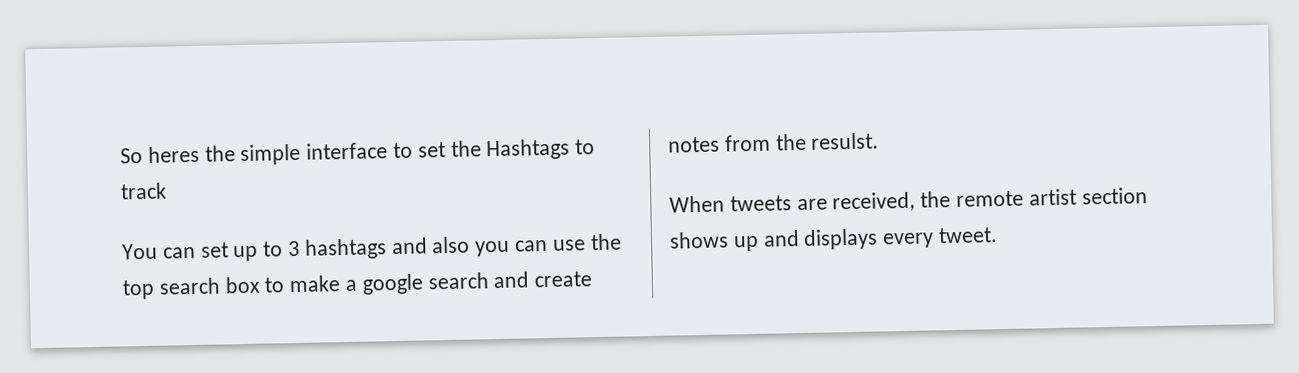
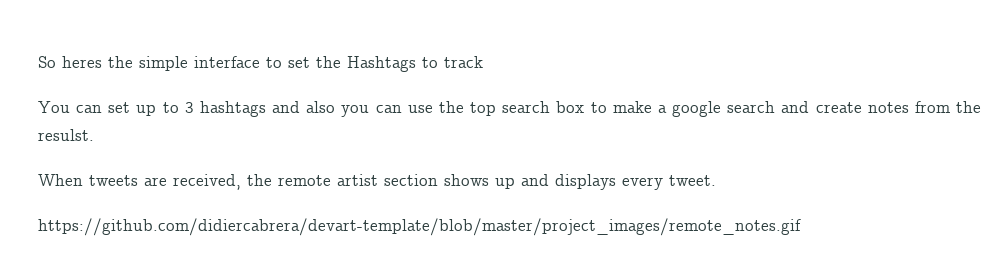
(999, 235) none -> [38,218,801,236] // https://github.com/didiercabrera/devart-template/blob/master/project_images/remote_notes.gif

